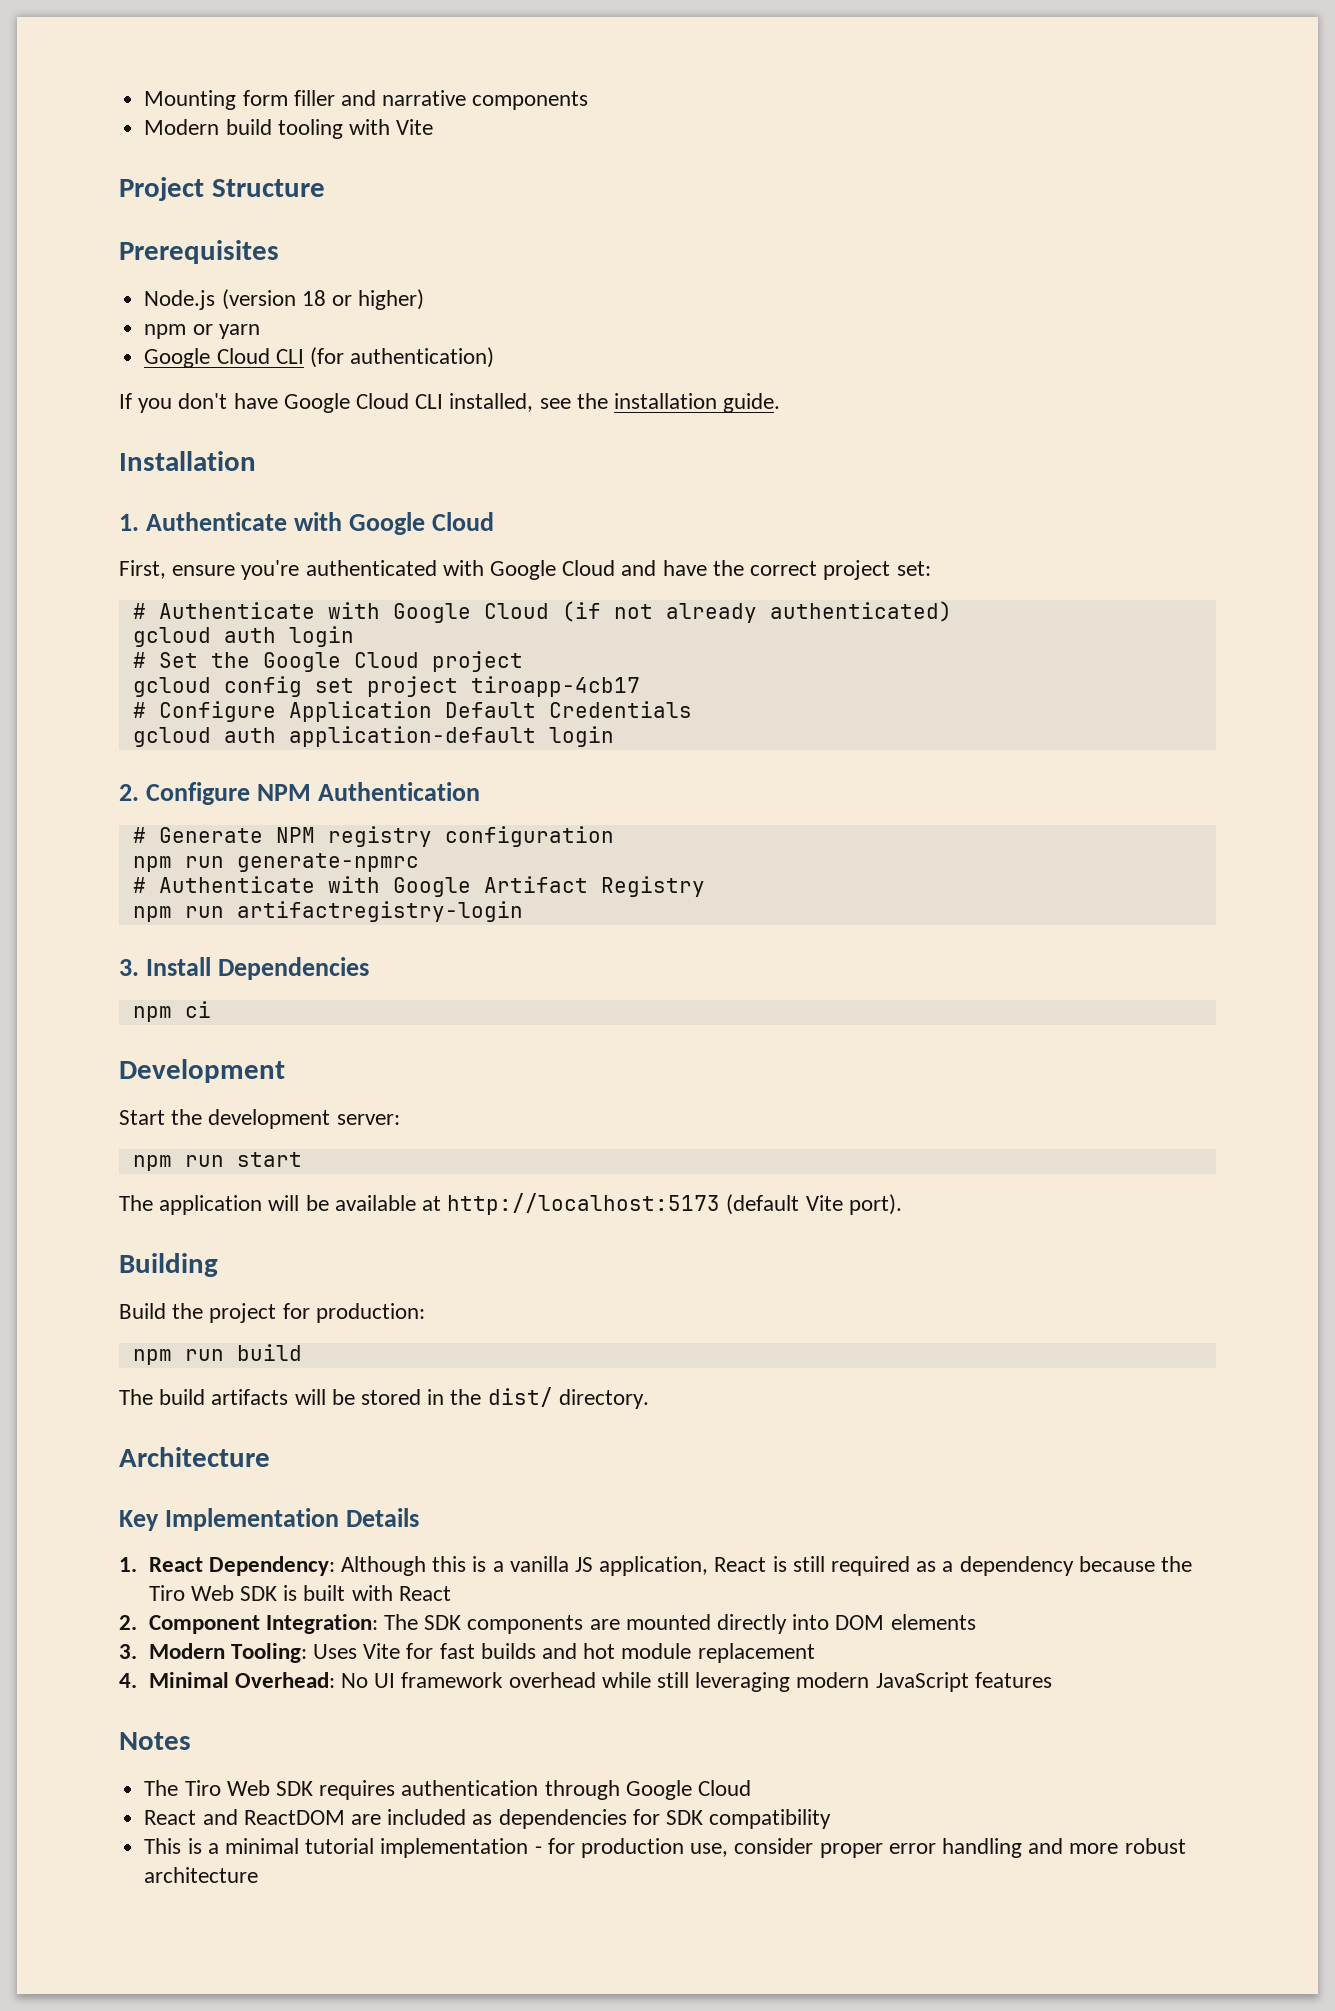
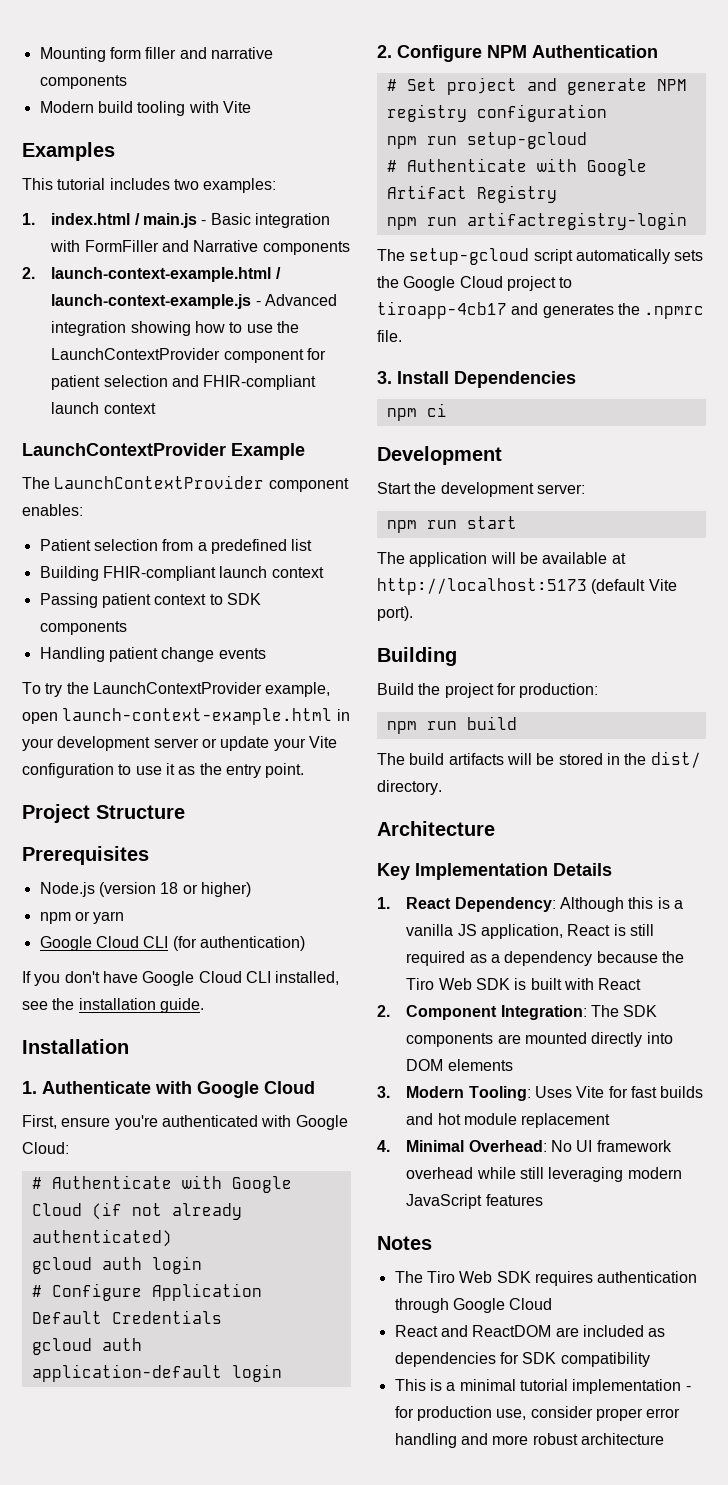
(434, 127) none -> [22,142,115,161] [22,178,277,193] [22,213,331,228] [50,240,350,255] [22,267,281,282] [51,294,338,309] [51,321,300,336] [51,348,327,363] [51,375,317,390] [51,402,156,414] [22,443,305,460] [22,475,349,492] [22,504,83,516] [39,539,313,554] [39,566,324,581] [39,593,261,608] [39,621,127,635] [39,647,266,662] [22,682,331,697] [22,708,350,725] [22,736,337,751] [22,763,305,778] // Examples // This tutorial includes two examples: // 1. index.html / main.js - Basic integration with FormFiller and Narrative components // 2. launch-context-example.html / launch-context-example.js - Advanced integration showing how to use the LaunchContextProvider component for patient selection and FHIR-compliant launch context // LaunchContextProvider Example // The LaunchContextProvider component enables: // Patient selection from a predefined list // Building FHIR-compliant launch context // Passing patient context to SDK components // Handling patient change events // To try the LaunchContextProvider example, open launch-context-example.html in your development server or update your Vite configuration to use it as the entry point.
[562,560,931,580] Cloud and have the correct project set: -> [22,1142,69,1154] Cloud:
[132,651,523,672] [132,676,640,697] // # Set the Google Cloud project // gcloud config set project tiroapp-4cb17 -> (202, 1265) none
[158,827,263,843] Generate -> [406,77,647,95] Set project and generate
[236,853,419,872] generate-npmrc -> [466,132,587,149] setup-gcloud
(523, 911) none -> [377,248,704,265] [377,276,573,291] [377,301,705,319] [377,330,402,342] // The setup-gcloud script automatically sets the Google Cloud project to tiroapp-4cb17 and generates the .npmrc file.

